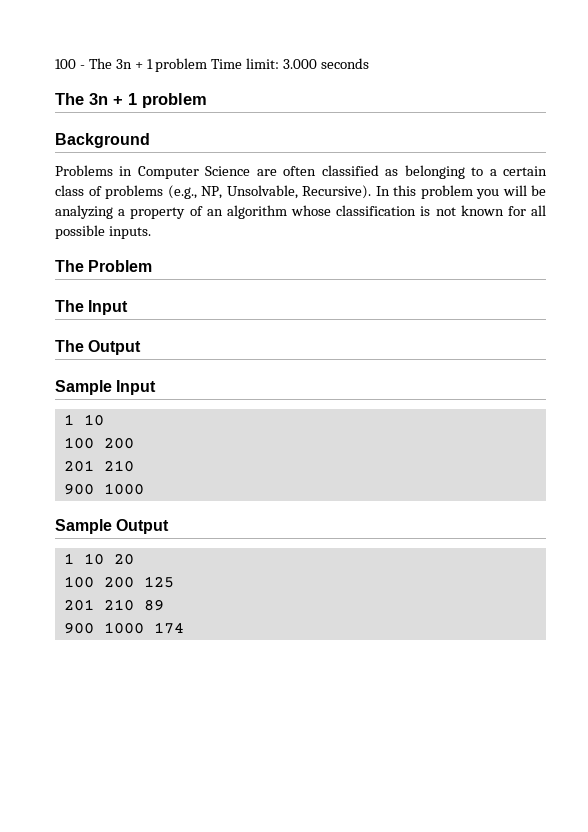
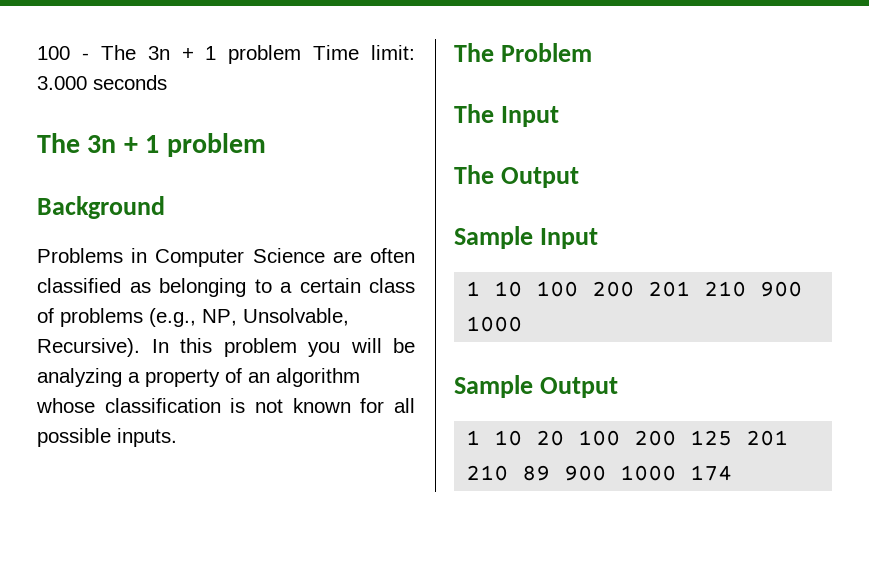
[63,437,134,449] [63,460,134,472] // 100 200 // 201 210 // -> [536,281,747,297] 100 200 201 210
(134, 559) // -> (565, 438) none
(174, 582) // -> (733, 438) none
(164, 605) // -> (551, 473) none

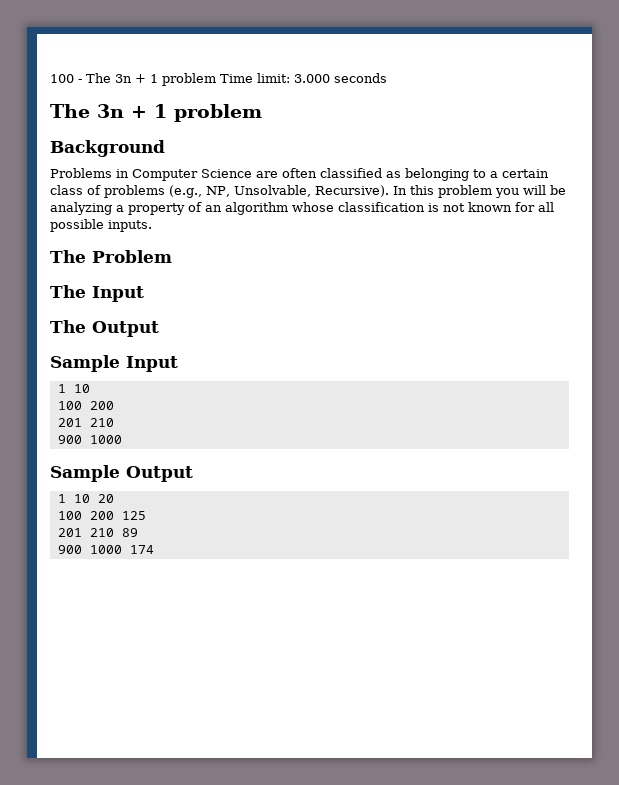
[536,281,747,297] 100 200 201 210 -> [57,401,114,410] [57,418,114,427] // 100 200 // 201 210 //
(565, 438) none -> (114, 498) //
(733, 438) none -> (146, 515) //
(551, 473) none -> (138, 532) //

